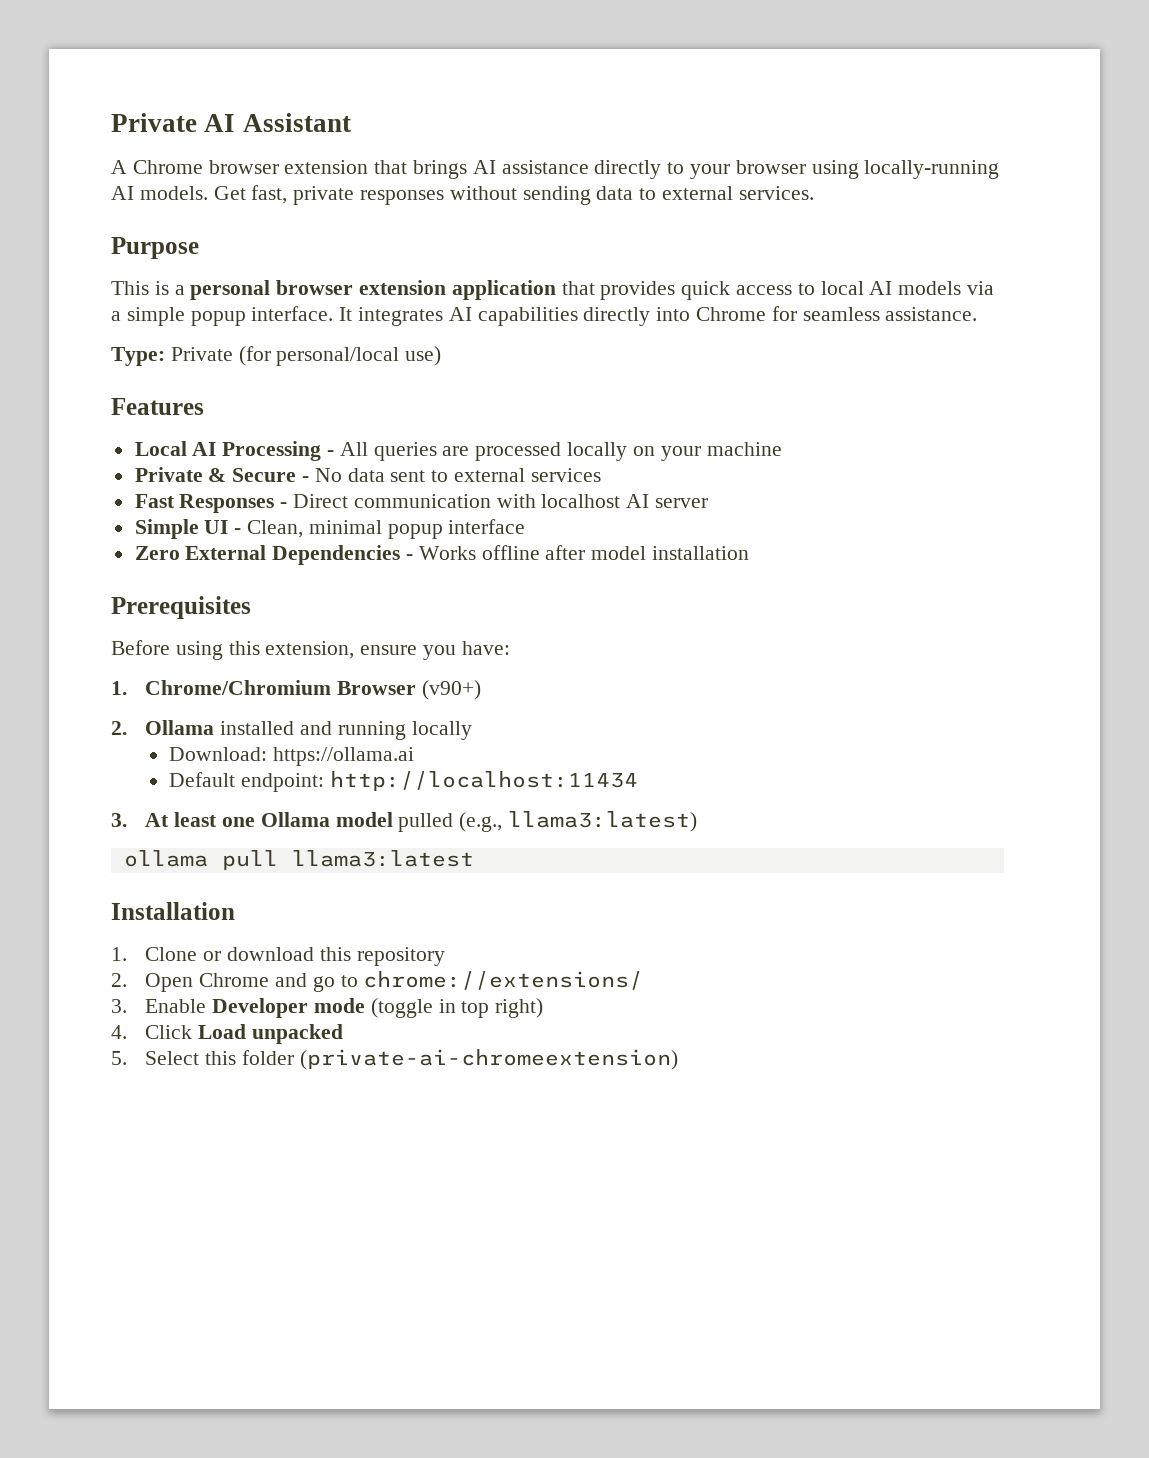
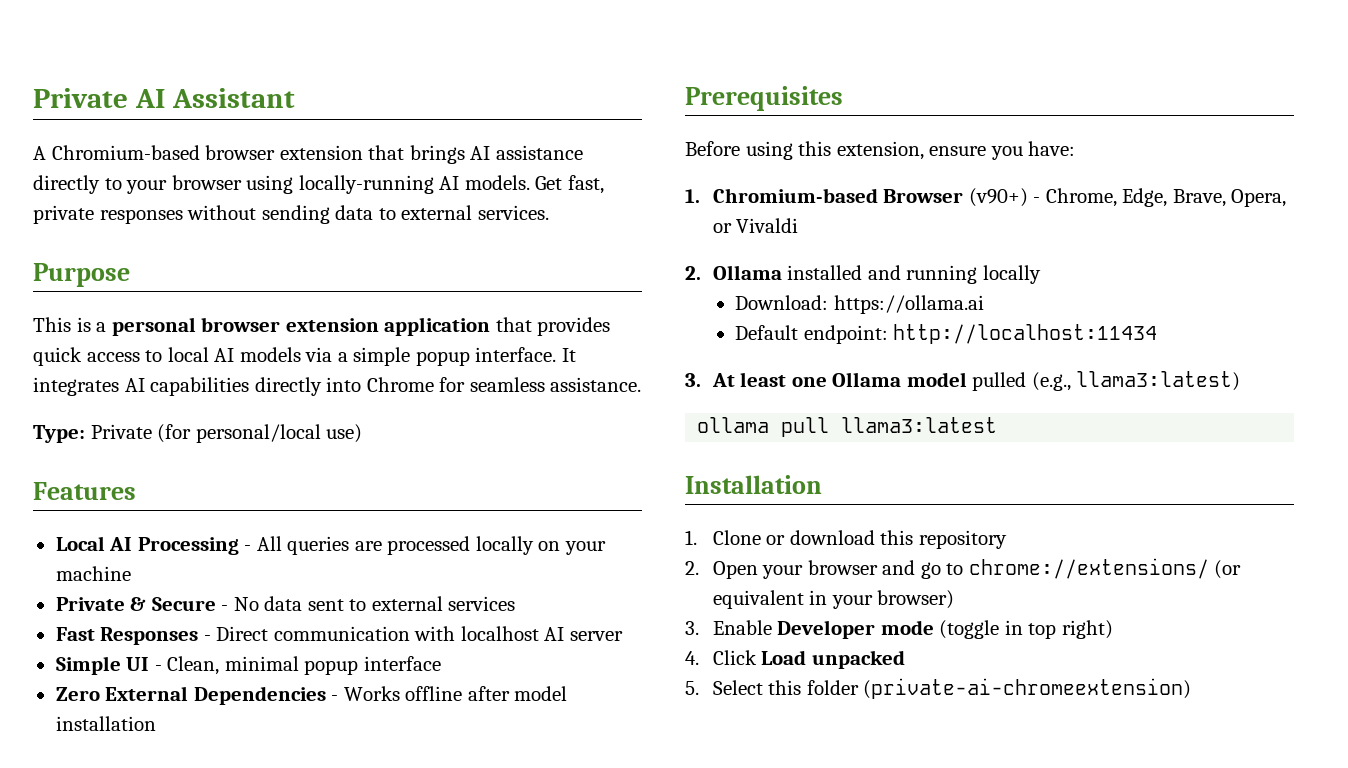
[132,160,203,174] Chrome -> [51,145,200,160] Chromium-based
[145,680,332,695] Chrome/Chromium -> [712,188,878,203] Chromium-based
(481, 690) none -> [1033,188,1287,207] [712,218,799,233] - Chrome, Edge, Brave, Opera, or Vivaldi
[199,973,270,987] Chrome -> [762,560,878,579] your browser
(644, 980) none -> [1214,560,1242,579] [712,590,955,609] (or equivalent in your browser)

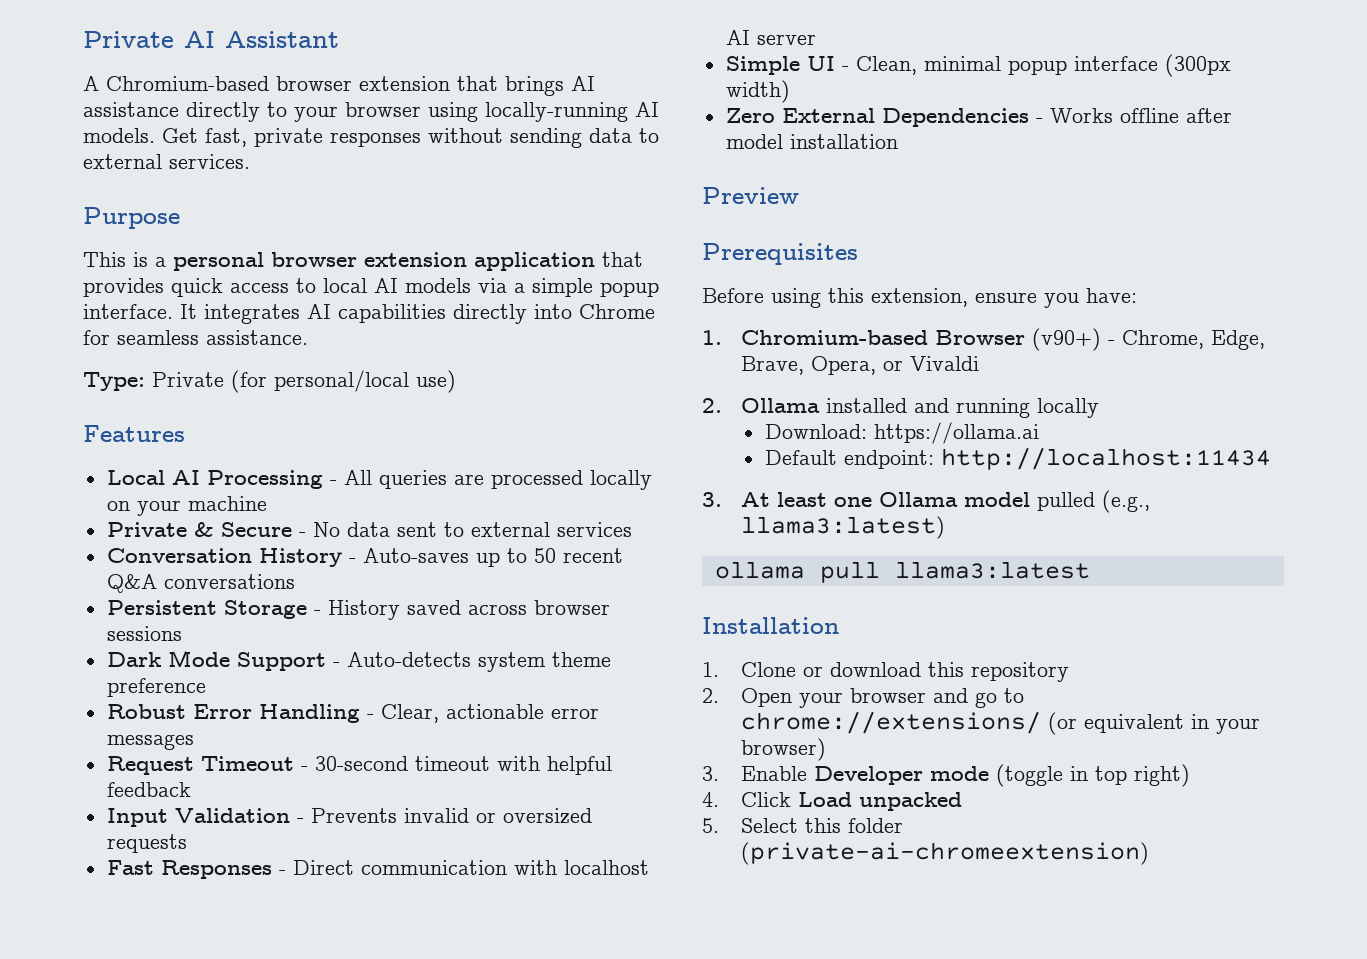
(516, 603) none -> [106,548,623,567] [106,574,295,593] [106,600,610,620] [106,626,182,641] [106,650,611,672] [106,678,206,697] [106,704,599,723] [106,734,194,750] [106,756,612,775] [106,782,191,797] [106,808,592,827] [106,834,187,853] // Conversation History - Auto-saves up to 50 recent Q&A conversations // Persistent Storage - History saved across browser sessions // Dark Mode Support - Auto-detects system theme preference // Robust Error Handling - Clear, actionable error messages // Request Timeout - 30-second timeout with helpful feedback // Input Validation - Prevents invalid or oversized requests
(441, 663) none -> [1164,54,1231,77] [725,80,790,103] (300px width)
(156, 723) none -> [702,187,799,204] // Preview

